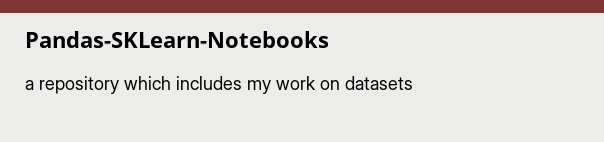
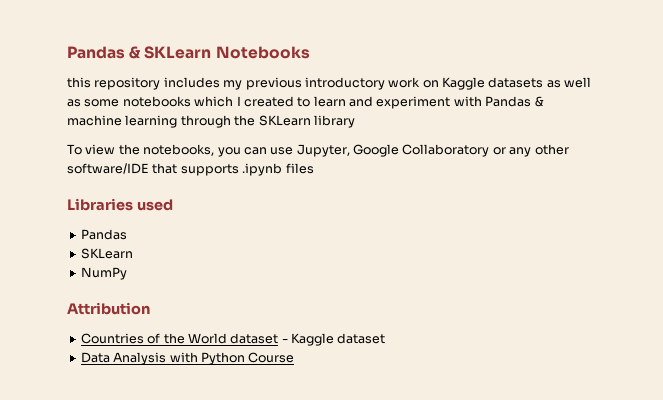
[25,31,329,48] [25,76,413,94] Pandas-SKLearn-Notebooks // a repository which includes my work on datasets -> [67,46,310,59] [67,77,592,90] [67,96,544,109] [67,115,355,128] [67,144,569,157] [67,163,314,176] [67,198,173,211] [80,229,127,240] [80,248,133,259] [80,267,127,280] [67,302,150,315] [80,333,386,346] [80,352,295,365] Pandas & SKLearn Notebooks // this repository includes my previous introductory work on Kaggle datasets as well as some notebooks which I created to learn and experiment with Pandas & machine learning through the SKLearn library // To view the notebooks, you can use Jupyter, Google Collaboratory or any other software/IDE that supports .ipynb files // Libraries used // Pandas // SKLearn // NumPy // Attribution // Countries of the World dataset - Kaggle dataset // Data Analysis with Python Course

